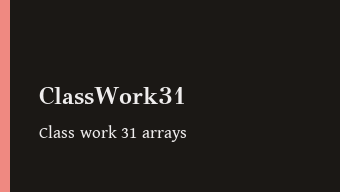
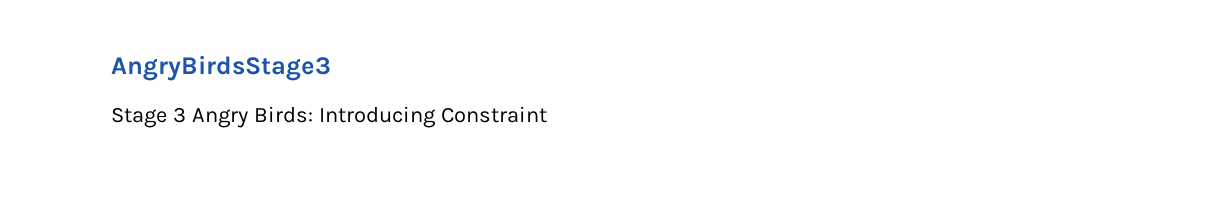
[39,86,186,105] [39,125,187,142] ClassWork31 // Class work 31 arrays -> [111,55,331,81] [111,106,547,128] AngryBirdsStage3 // Stage 3 Angry Birds: Introducing Constraint

